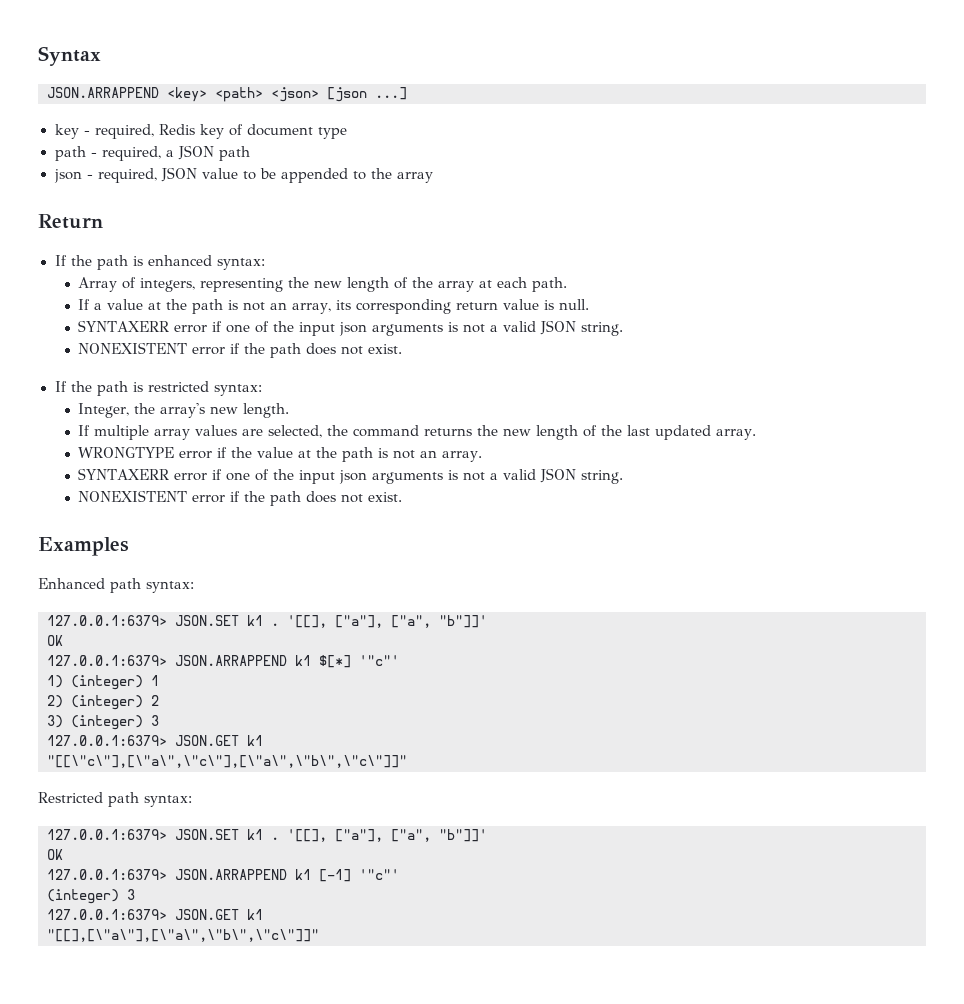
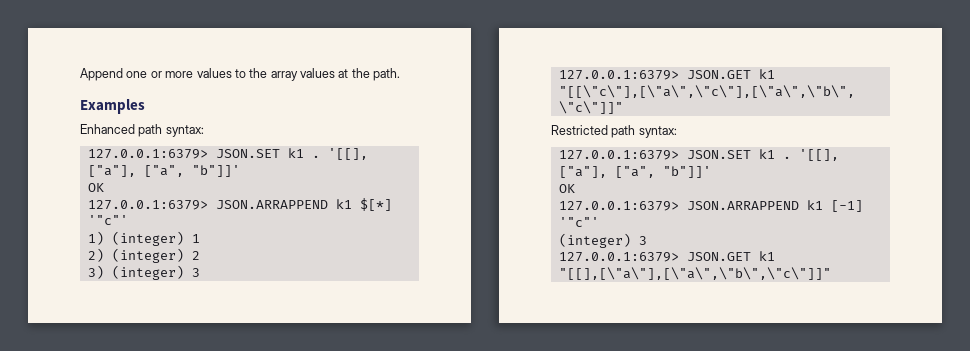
[38,46,101,66] [47,87,407,102] [54,124,347,139] [54,145,250,161] [53,167,433,183] [38,214,103,229] [54,255,265,270] [78,277,568,292] [78,299,590,314] [78,320,624,336] [78,342,403,358] [54,381,262,396] [78,403,290,418] [78,425,757,440] [78,447,483,462] [78,468,624,484] [78,490,403,506] Syntax // JSON.ARRAPPEND <key> <path> <json> [json ...] // key - required, Redis key of document type // path - required, a JSON path // json - required, JSON value to be appended to the array // Return // If the path is enhanced syntax: // Array of integers, representing the new length of the array at each path. // If a value at the path is not an array, its corresponding return value is null. // SYNTAXERR error if one of the input json arguments is not a valid JSON string. // NONEXISTENT error if the path does not exist. // If the path is restricted syntax: // Integer, the array's new length. // If multiple array values are selected, the command returns the new length of the last updated array. // WRONGTYPE error if the value at the path is not an array. // SYNTAXERR error if one of the input json arguments is not a valid JSON string. // NONEXISTENT error if the path does not exist. -> [80,68,401,81] Append one or more values to the array values at the path.

